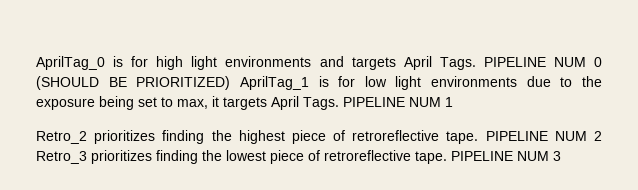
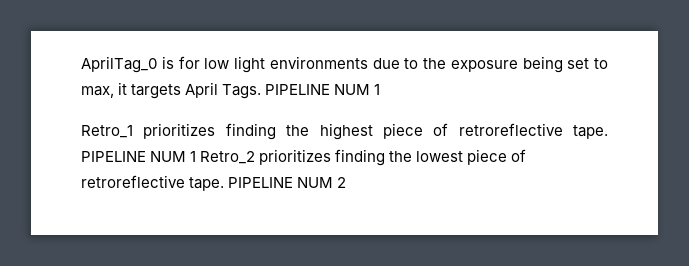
[156,56,602,70] [36,76,356,90] high light environments and targets April Tags. PIPELINE NUM 0 (SHOULD BE PRIORITIZED) AprilTag_1 is for -> (200, 62) none
[36,131,87,144] Retro_2 -> [81,125,133,138] Retro_1
[594,131,602,141] [36,151,87,164] 2 Retro_3 -> [190,151,256,164] 1 Retro_2
[553,151,561,161] 3 -> [337,177,347,188] 2

